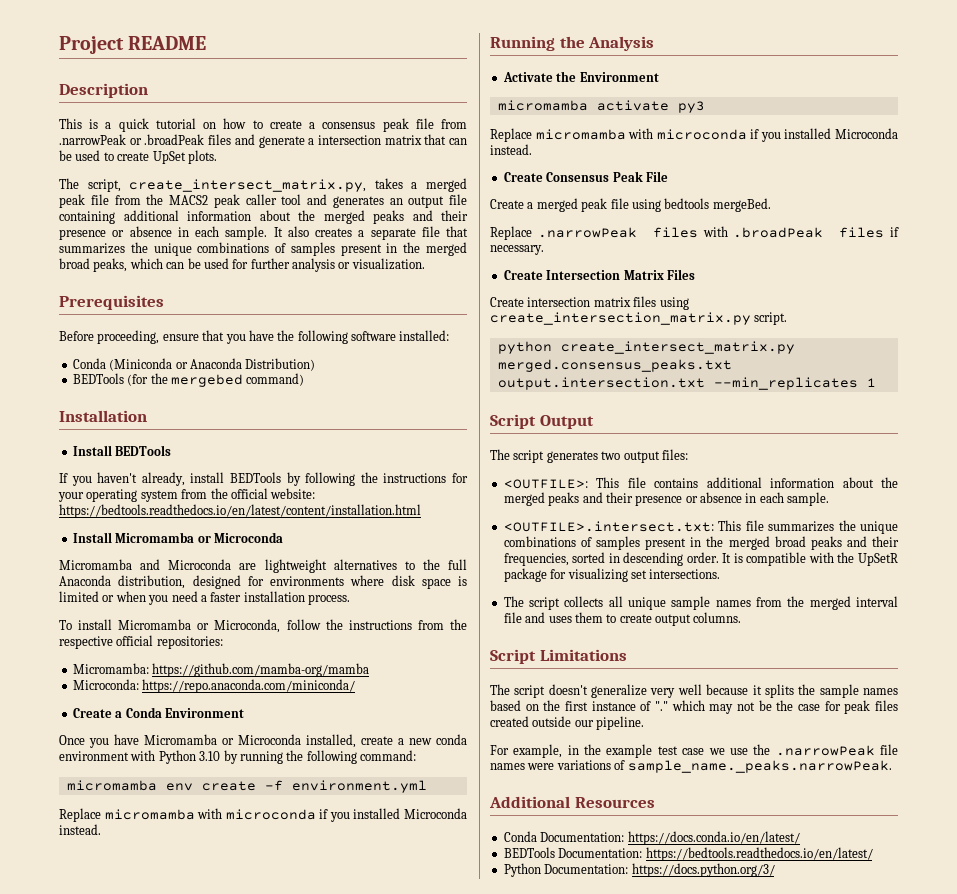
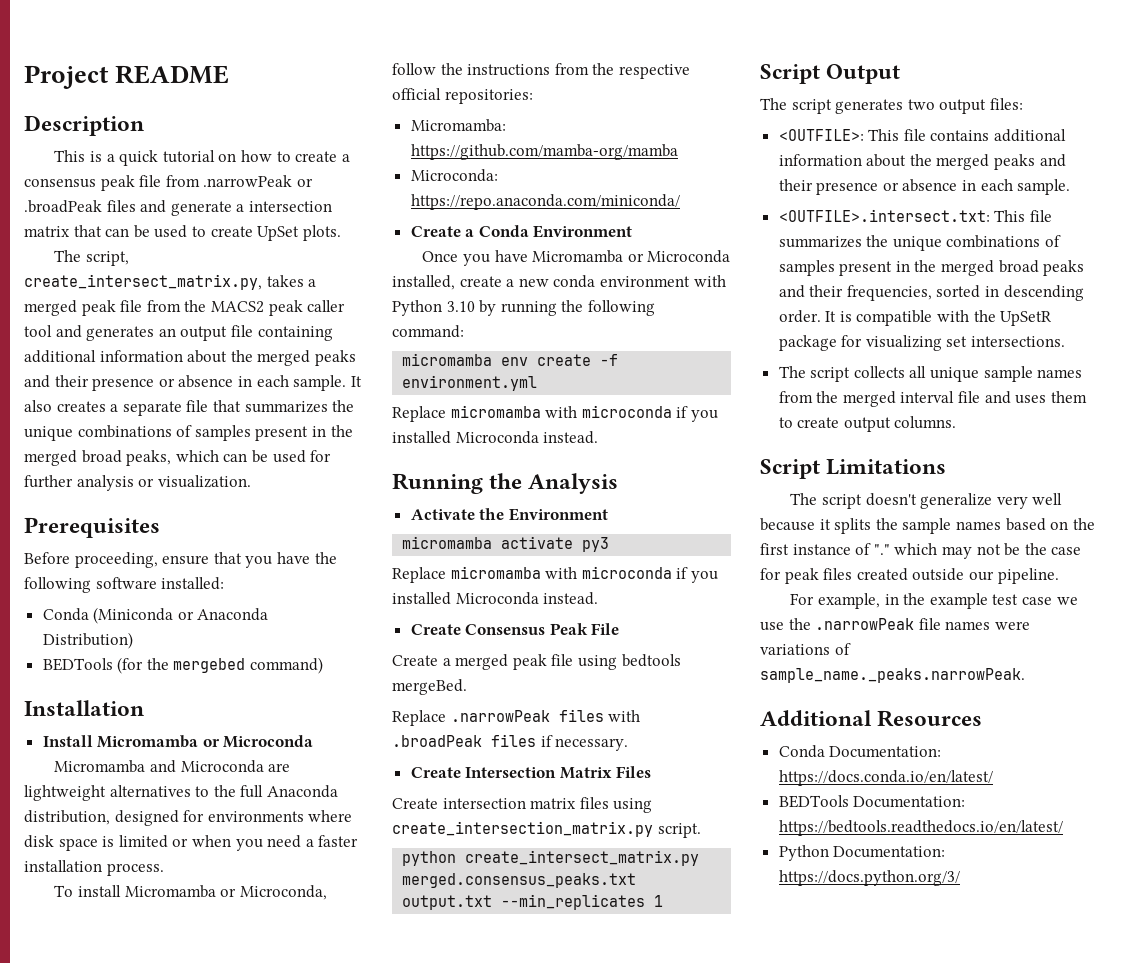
[72,445,172,456] [59,472,469,486] [58,488,316,502] [59,504,421,518] // Install BEDTools // If you haven't already, install BEDTools by following the instructions for your operating system from the official website: https://bedtools.readthedocs.io/en/latest/content/installation.html -> (144, 708) none
[497,377,705,390] output.intersection.txt -> [402,895,493,910] output.txt

